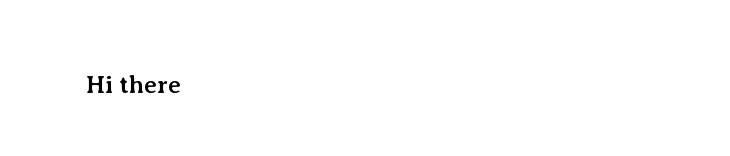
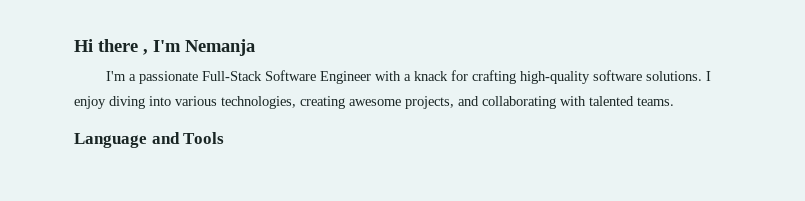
(182, 84) none -> [143,39,255,56] [105,70,711,84] [74,96,674,109] [74,132,225,148] , I'm Nemanja // I'm a passionate Full-Stack Software Engineer with a knack for crafting high-quality software solutions. I enjoy diving into various technologies, creating awesome projects, and collaborating with talented teams. // Language and Tools

